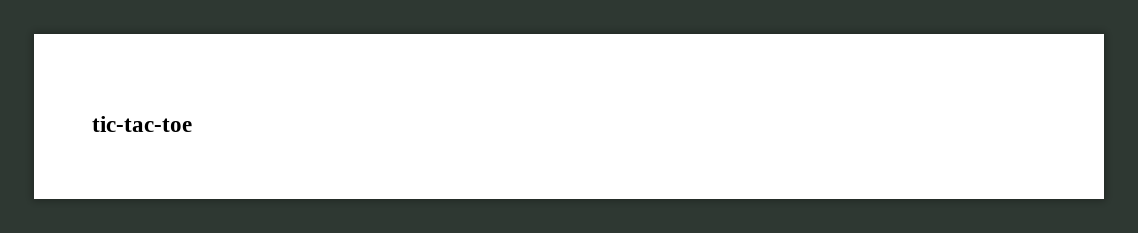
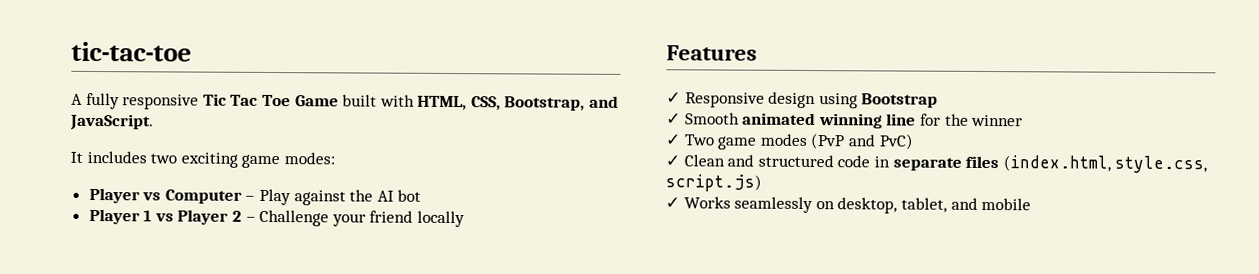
(192, 124) none -> [71,92,620,111] [70,113,154,131] [70,150,335,169] [88,187,422,206] [88,208,466,228] [666,45,757,61] [666,91,939,109] [666,112,1024,129] [665,133,914,150] [665,154,1208,174] [665,174,762,192] [665,196,1032,214] // A fully responsive Tic Tac Toe Game built with HTML, CSS, Bootstrap, and JavaScript. // It includes two exciting game modes: // Player vs Computer – Play against the AI bot // Player 1 vs Player 2 – Challenge your friend locally // Features // ✓ Responsive design using Bootstrap // ✓ Smooth animated winning line for the winner // ✓ Two game modes (PvP and PvC) // ✓ Clean and structured code in separate files (index.html, style.css, script.js) // ✓ Works seamlessly on desktop, tablet, and mobile

